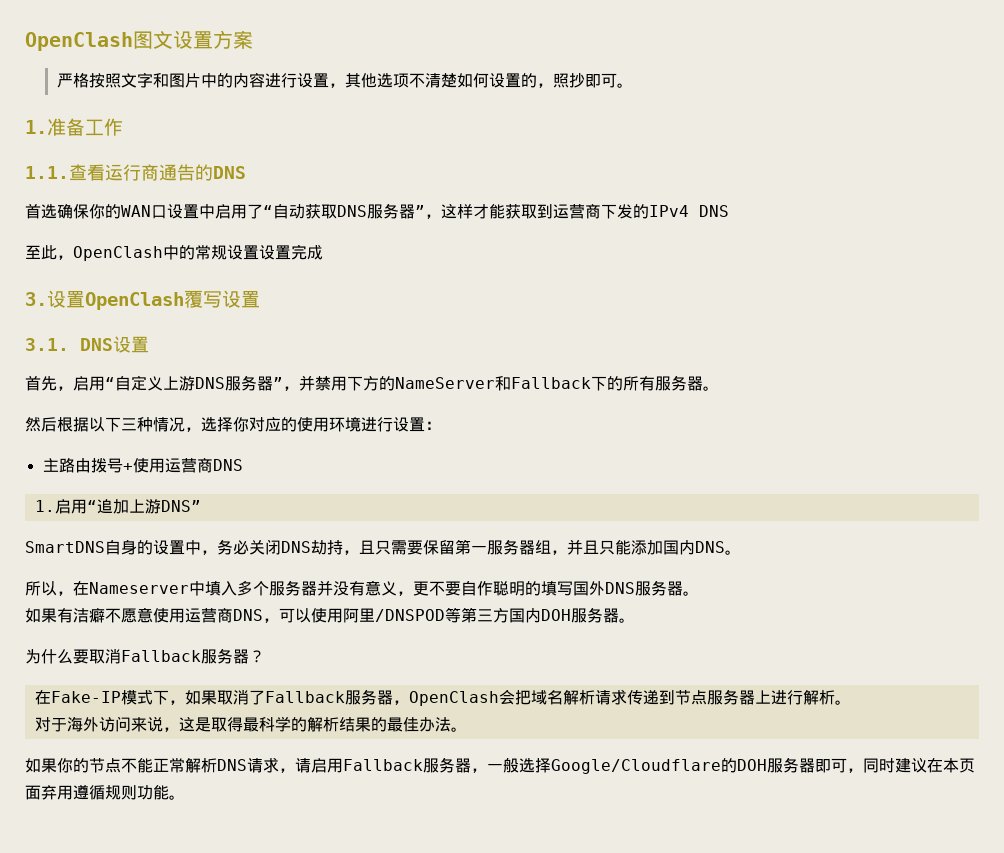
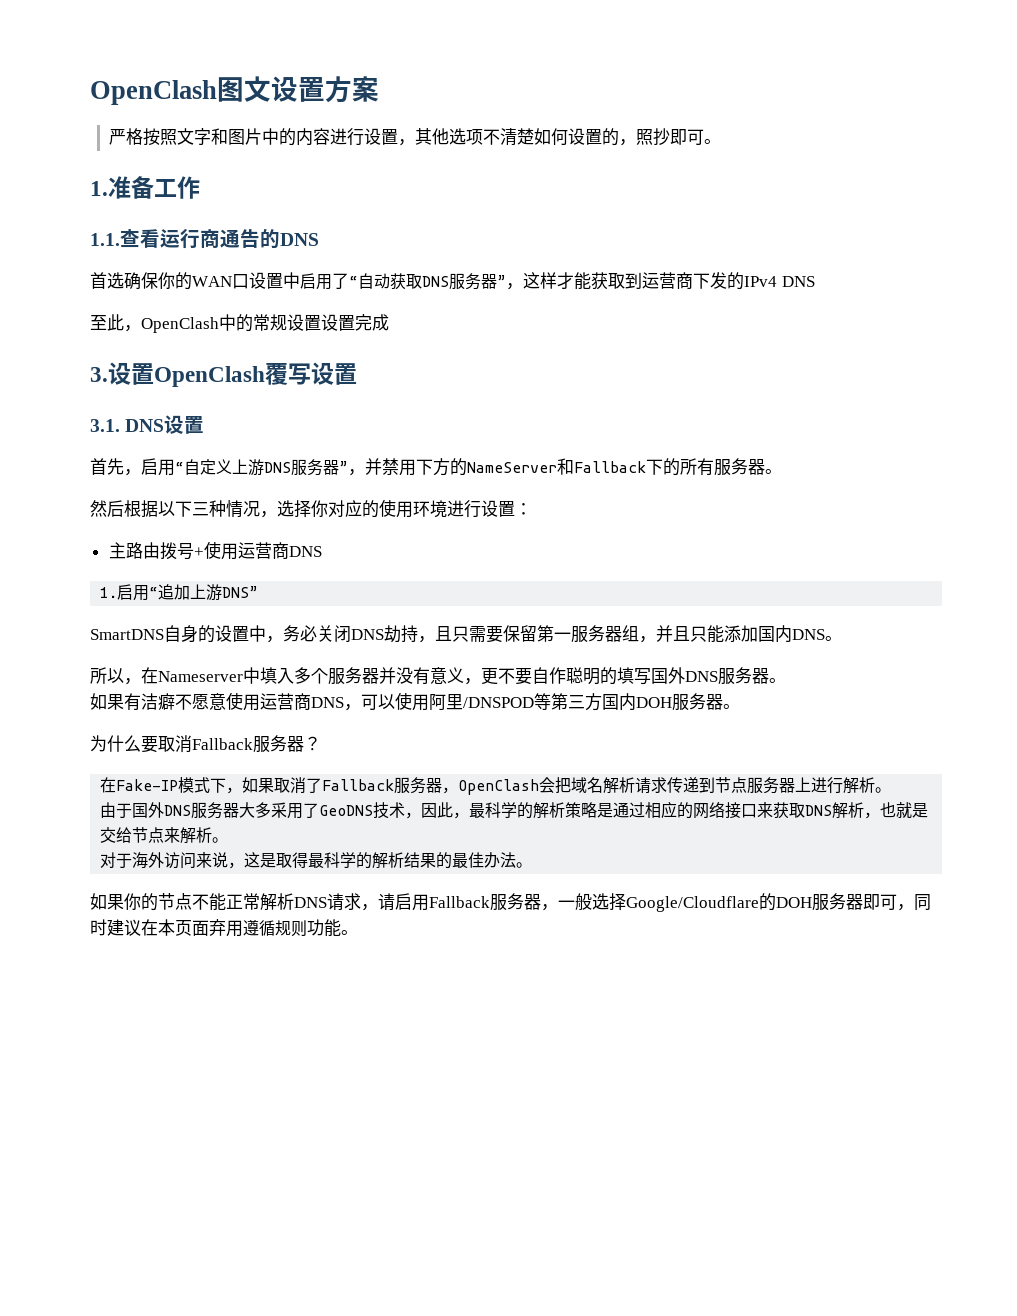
(851, 702) none -> [100,801,929,819] [100,827,229,844] // 由于国外DNS服务器大多采用了GeoDNS技术，因此，最科学的解析策略是通过相应的网络接口来获取DNS解析，也就是交给节点来解析。

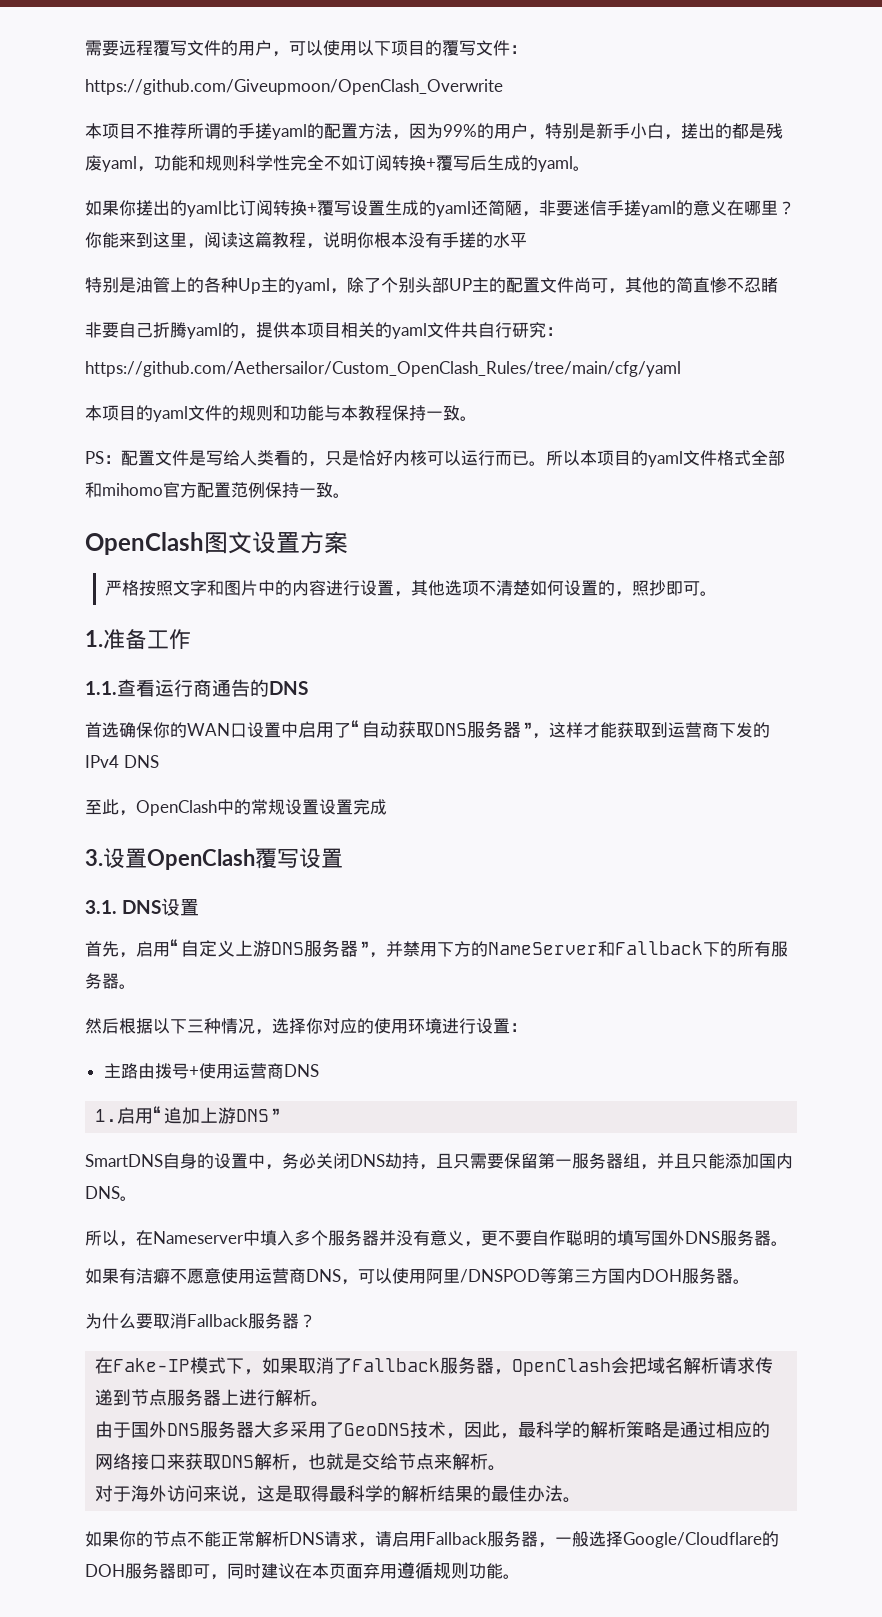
(90, 92) none -> [85,40,527,57] [85,79,503,95] [85,123,783,140] [85,155,590,172] [85,200,795,217] [85,232,527,249] [85,277,778,294] [85,322,563,339] [85,361,681,377] [85,405,477,422] [85,450,785,467] [85,482,350,498] 需要远程覆写文件的用户，可以使用以下项目的覆写文件： // https://github.com/Giveupmoon/OpenClash_Overwrite // 本项目不推荐所谓的手搓yaml的配置方法，因为99%的用户，特别是新手小白，搓出的都是残废yaml，功能和规则科学性完全不如订阅转换+覆写后生成的yaml。 // 如果你搓出的yaml比订阅转换+覆写设置生成的yaml还简陋，非要迷信手搓yaml的意义在哪里？你能来到这里，阅读这篇教程，说明你根本没有手搓的水平 // 特别是油管上的各种Up主的yaml，除了个别头部UP主的配置文件尚可，其他的简直惨不忍睹 // 非要自己折腾yaml的，提供本项目相关的yaml文件共自行研究： // https://github.com/Aethersailor/Custom_OpenClash_Rules/tree/main/cfg/yaml // 本项目的yaml文件的规则和功能与本教程保持一致。 // PS：配置文件是写给人类看的，只是恰好内核可以运行而已。所以本项目的yaml文件格式全部和mihomo官方配置范例保持一致。 //

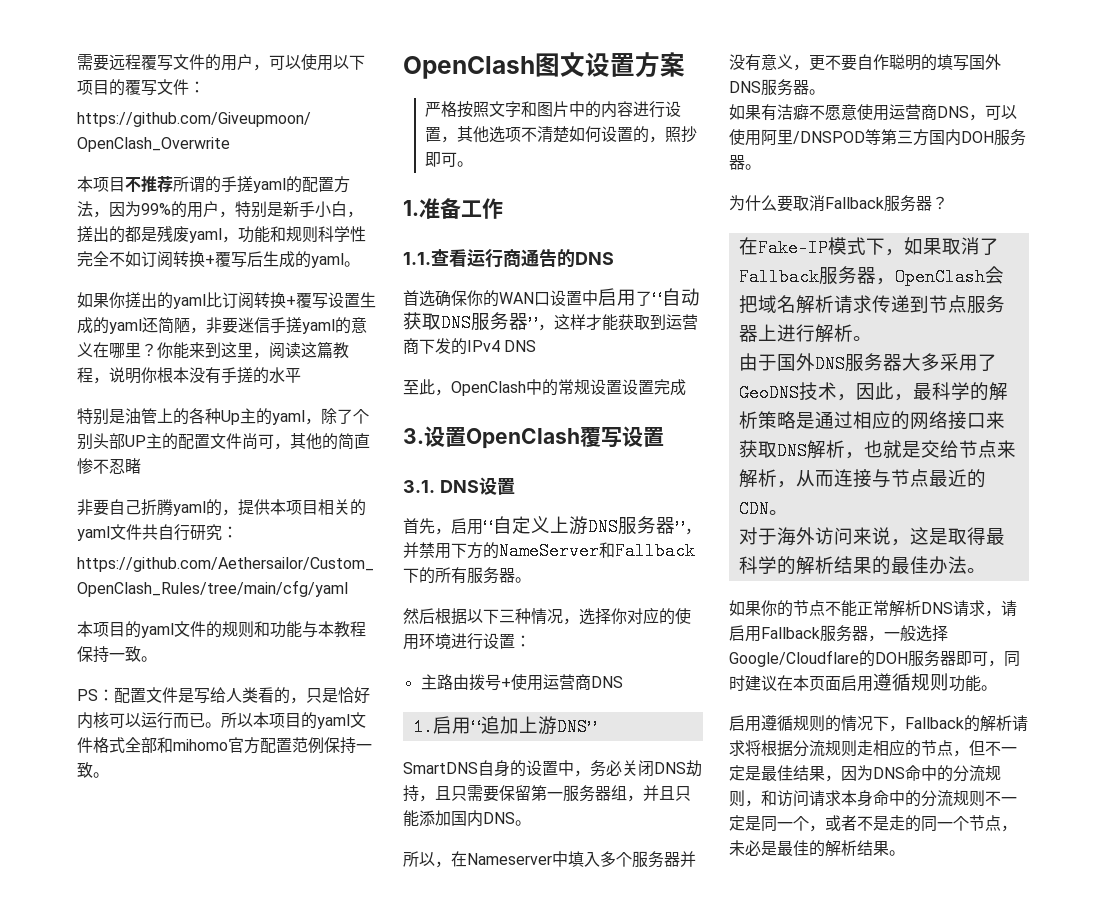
(489, 1461) none -> [776,469,986,488] [738,500,769,518] ，从而连接与节点最近的CDN
[363,1563,380,1579] 弃 -> [841,675,857,691] 启
(520, 1576) none -> [729,715,1028,732] [729,739,1017,757] [729,765,1001,782] [729,790,1017,807] [729,815,1017,832] [729,840,905,857] // 启用遵循规则的情况下，Fallback的解析请求将根据分流规则走相应的节点，但不一定是最佳结果，因为DNS命中的分流规则，和访问请求本身命中的分流规则不一定是同一个，或者不是走的同一个节点，未必是最佳的解析结果。

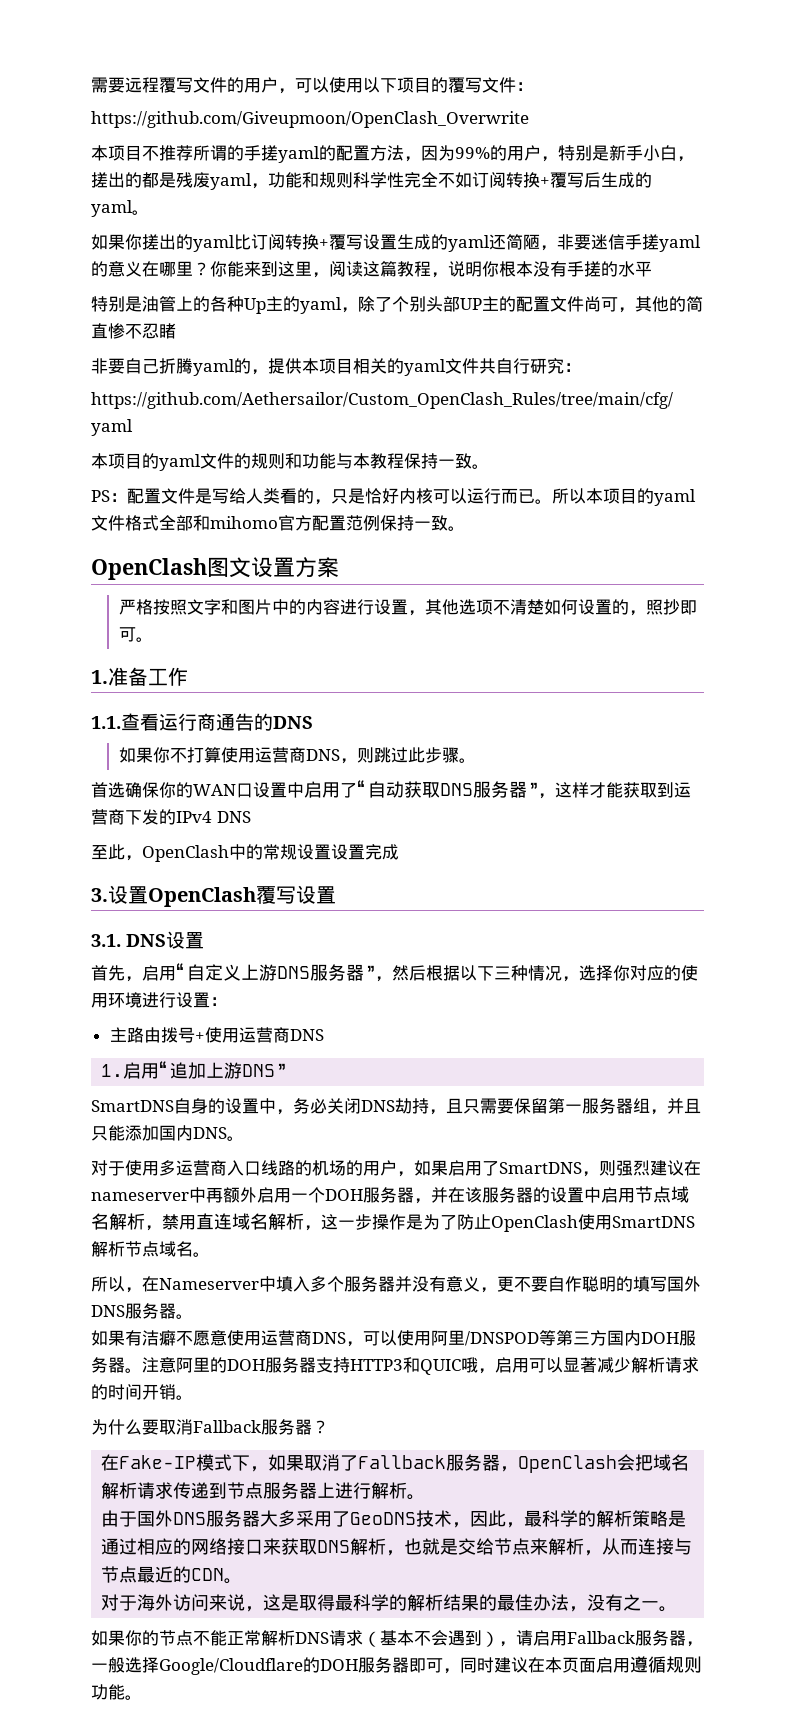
(614, 258) none -> [118,747,476,764] // 如果你不打算使用运营商DNS，则跳过此步骤。
[403,542,695,560] [403,567,531,584] 并禁用下方的NameServer和Fallback下的所有服务器。 // -> (392, 979) none
(531, 823) none -> [91,1160,701,1177] [91,1186,689,1204] [91,1213,695,1232] [91,1241,210,1257] // 对于使用多运营商入口线路的机场的用户，如果启用了SmartDNS，则强烈建议在nameserver中再额外启用一个DOH服务器，并在该服务器的设置中启用节点域名解析，禁用直连域名解析，这一步操作是为了防止OpenClash使用SmartDNS解析节点域名。
(761, 167) none -> [142,1357,699,1375] [91,1384,193,1400] 注意阿里的DOH服务器支持HTTP3和QUIC哦，启用可以显著减少解析请求的时间开销。
(967, 565) none -> [569,1594,660,1612] ，没有之一
(985, 608) none -> [363,1630,499,1647] （基本不会遇到）
[729,715,1028,732] [729,739,1017,757] [729,765,1001,782] [729,790,1017,807] [729,815,1017,832] [729,840,905,857] // 启用遵循规则的情况下，Fallback的解析请求将根据分流规则走相应的节点，但不一定是最佳结果，因为DNS命中的分流规则，和访问请求本身命中的分流规则不一定是同一个，或者不是走的同一个节点，未必是最佳的解析结果。 -> (142, 1697) none

